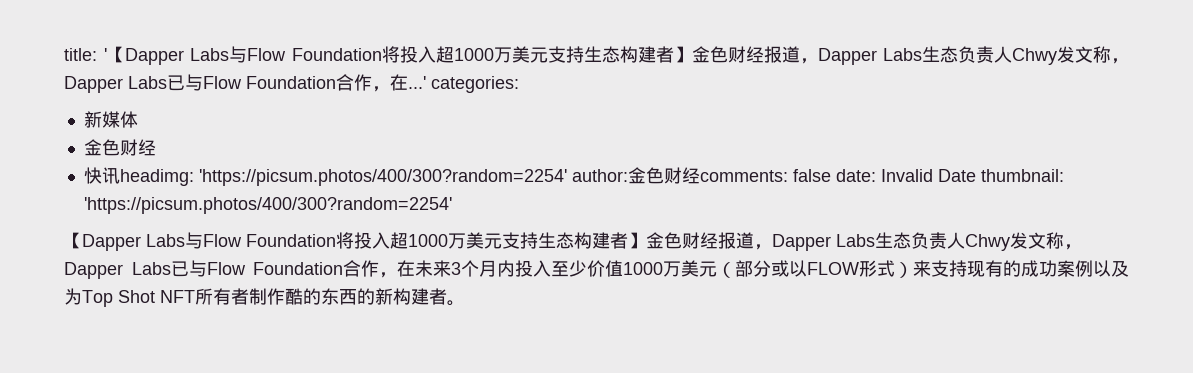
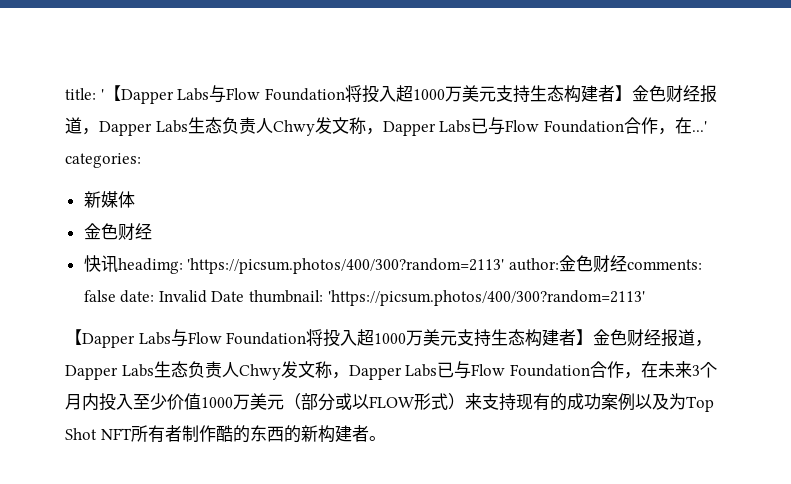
[198,169,567,186] 'https://picsum.photos/400/300?random=2254' -> [187,258,505,274] 'https://picsum.photos/400/300?random=2113'
[83,197,452,214] 'https://picsum.photos/400/300?random=2254' -> [327,290,645,306] 'https://picsum.photos/400/300?random=2113'

